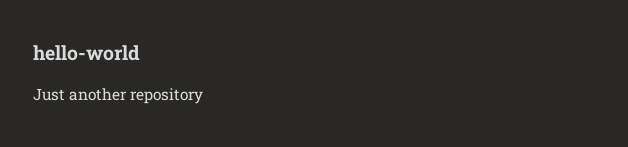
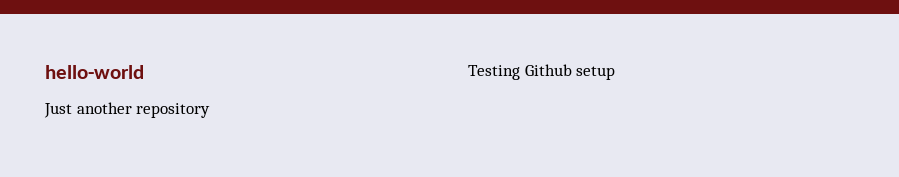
(204, 96) none -> [468,64,616,80] // Testing Github setup

